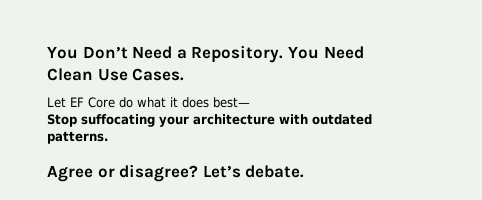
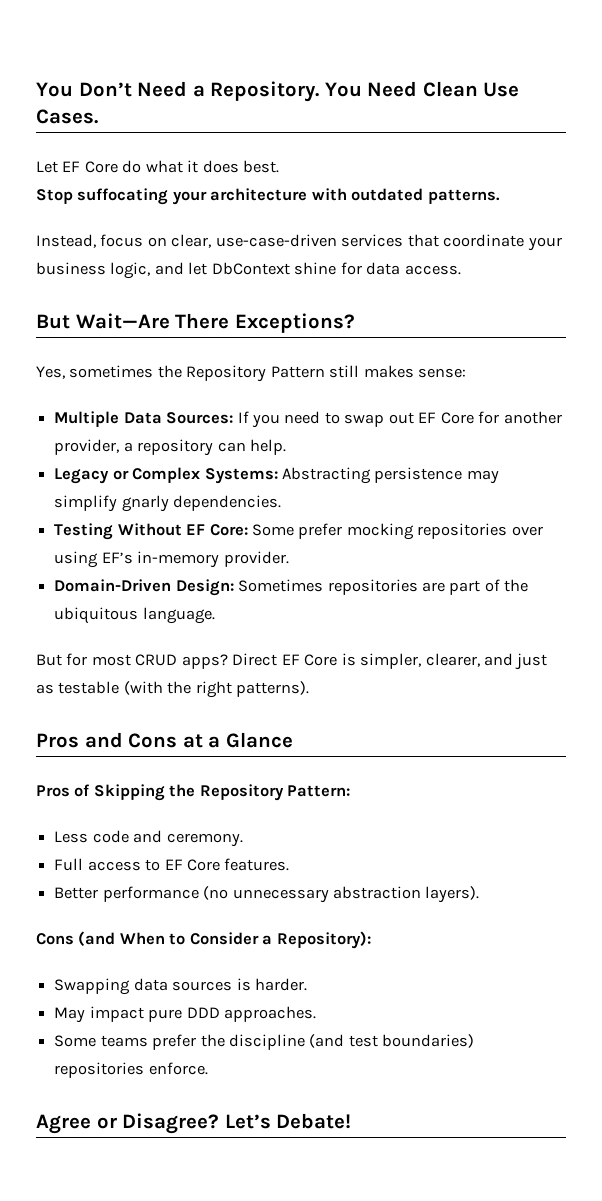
[213,97,250,108] best— -> [243,160,280,173] best.
(108, 137) none -> [36,234,562,251] [36,262,461,279] [36,313,355,333] [36,365,467,382] [54,411,562,428] [54,439,286,456] [54,467,499,484] [54,495,282,512] [54,523,543,540] [54,551,289,568] [54,579,529,596] [54,607,215,624] [36,653,548,670] [36,681,310,698] [36,732,293,748] [36,784,351,801] [54,830,243,847] [54,858,290,871] [54,886,480,903] [36,931,371,949] [54,978,307,995] [54,1006,316,1023] [54,1034,475,1050] [54,1062,208,1078] // Instead, focus on clear, use-case-driven services that coordinate your business logic, and let DbContext shine for data access. // But Wait—Are There Exceptions? // Yes, sometimes the Repository Pattern still makes sense: // Multiple Data Sources: If you need to swap out EF Core for another provider, a repository can help. // Legacy or Complex Systems: Abstracting persistence may simplify gnarly dependencies. // Testing Without EF Core: Some prefer mocking repositories over using EF’s in-memory provider. // Domain-Driven Design: Sometimes repositories are part of the ubiquitous language. // But for most CRUD apps? Direct EF Core is simpler, clearer, and just as testable (with the right patterns). // Pros and Cons at a Glance // Pros of Skipping the Repository Pattern: // Less code and ceremony. // Full access to EF Core features. // Better performance (no unnecessary abstraction layers). // Cons (and When to Consider a Repository): // Swapping data sources is harder. // May impact pure DDD approaches. // Some teams prefer the discipline (and test boundaries) repositories enforce.
[119,164,305,182] disagree? Let’s debate. -> [122,1113,352,1134] Disagree? Let’s Debate!

